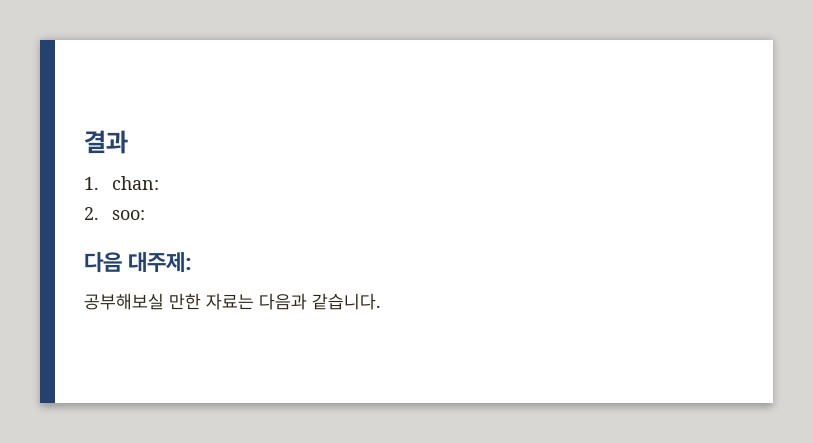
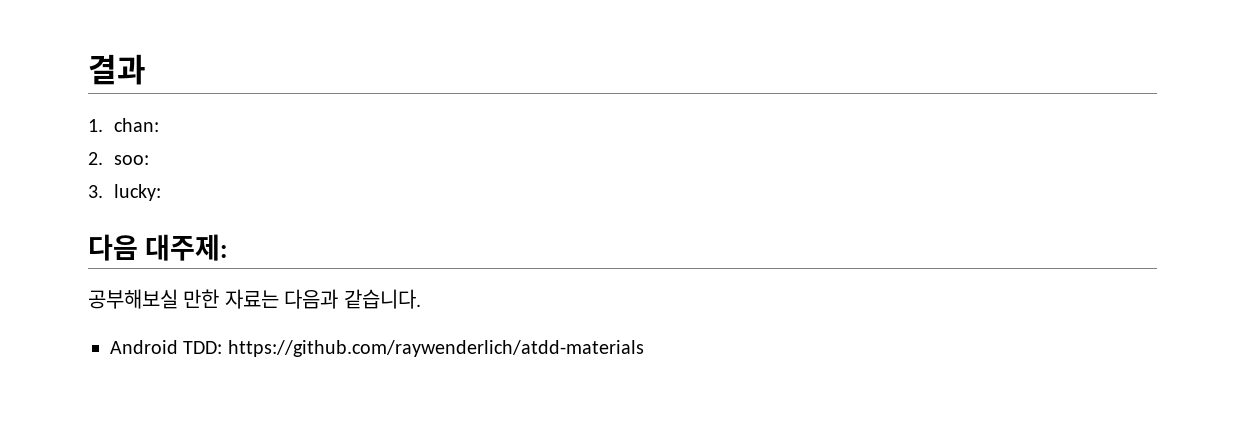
(146, 215) none -> [88,184,162,201] // 3. lucky:
(381, 301) none -> [110,340,644,357] // Android TDD: https://github.com/raywenderlich/atdd-materials

